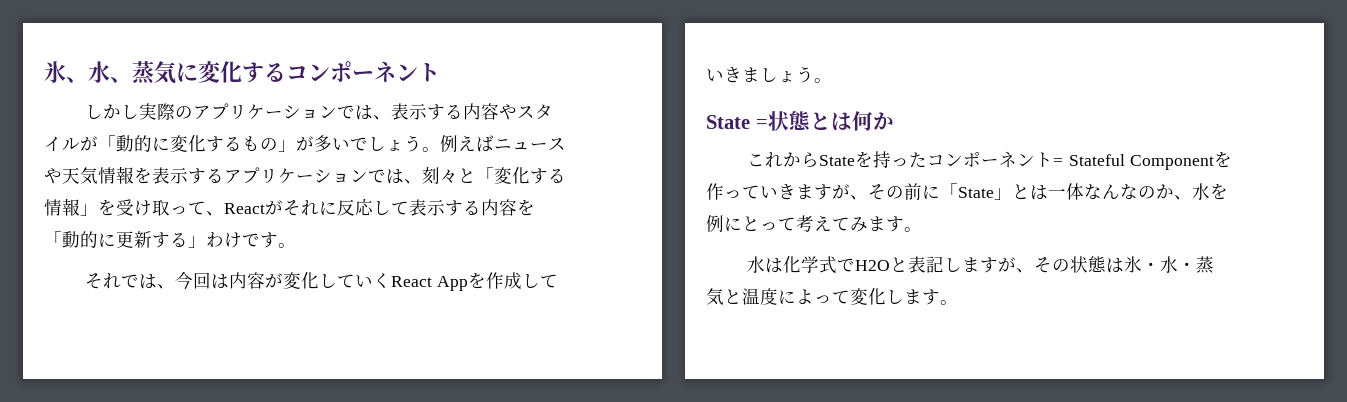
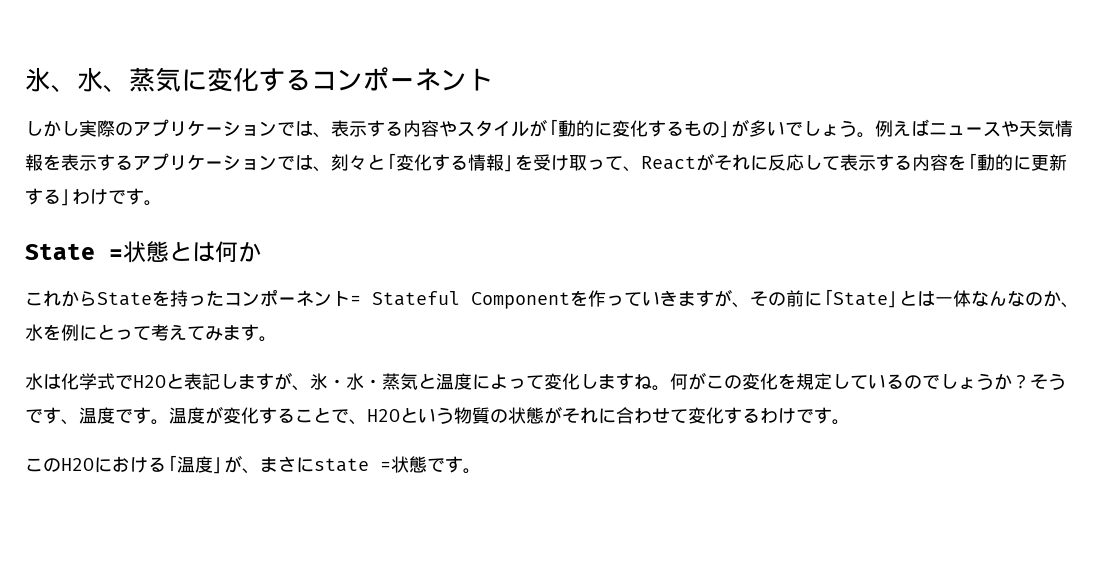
[85,271,559,291] [706,66,832,83] // それでは、今回は内容が変化していくReact Appを作成していきましょう。 -> (162, 203) none
[1034,256,1125,273] その状態は -> (310, 388) none
(940, 297) none -> [634,372,1066,391] [25,406,850,425] [25,455,463,474] ね。何がこの変化を規定しているのでしょうか？そうです、温度です。温度が変化することで、H2Oという物質の状態がそれに合わせて変化するわけです。 // このH2Oにおける「温度」が、まさにstate =状態です

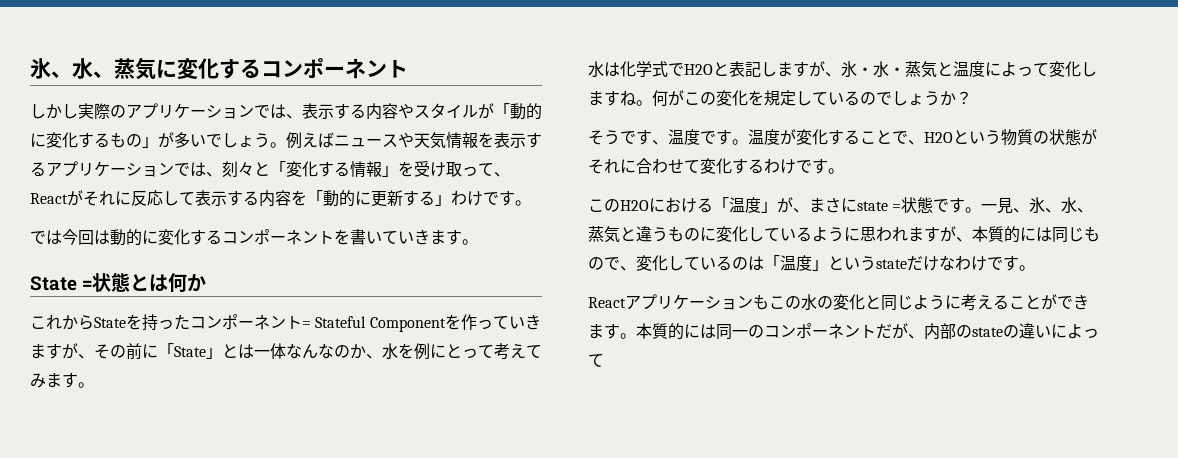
(162, 203) none -> [30,229,478,246] // では今回は動的に変化するコンポーネントを書いていきます。
(1030, 381) none -> (972, 98) //
(481, 471) none -> [981,197,1094,214] [588,226,1100,243] [588,255,1035,271] [588,294,1089,311] [588,323,1099,340] [588,354,604,367] 一見、氷、水、蒸気と違うものに変化しているように思われますが、本質的には同じもので、変化しているのは「温度」というstateだけなわけです。 // Reactアプリケーションもこの水の変化と同じように考えることができます。本質的には同一のコンポーネントだが、内部のstateの違いによって

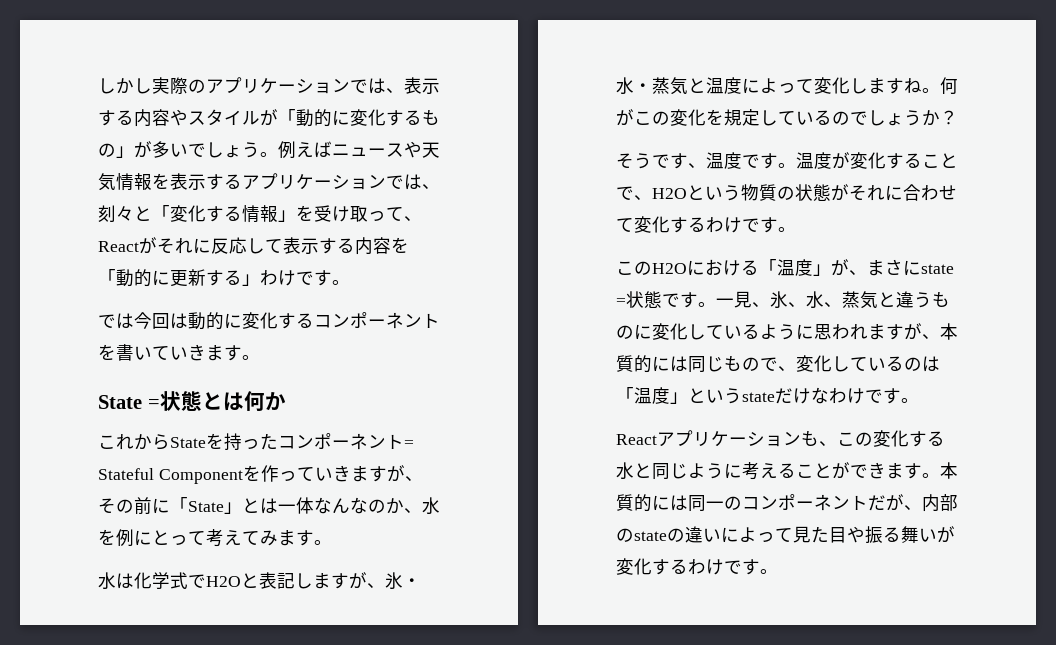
[30,58,408,80] 氷、水、蒸気に変化するコンポーネント // -> (98, 86) none
[769,294,865,310] この水の変化 -> [819,430,945,447] [616,462,634,479] 、この変化する水
(604, 360) none -> [793,526,955,544] [616,558,778,575] 見た目や振る舞いが変化するわけです。

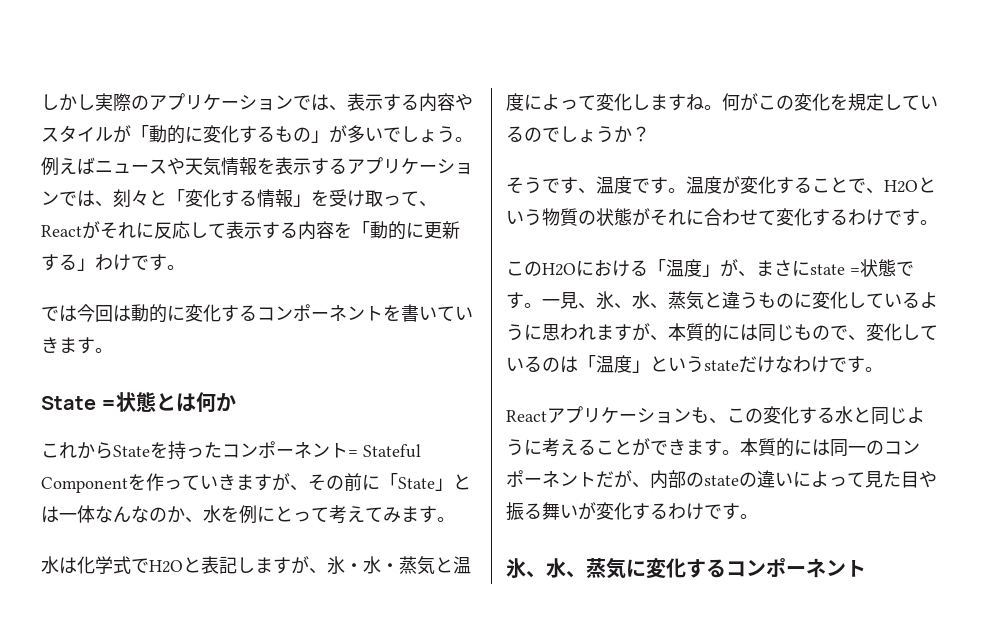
(778, 571) none -> [506,558,866,579] // 氷、水、蒸気に変化するコンポーネント

